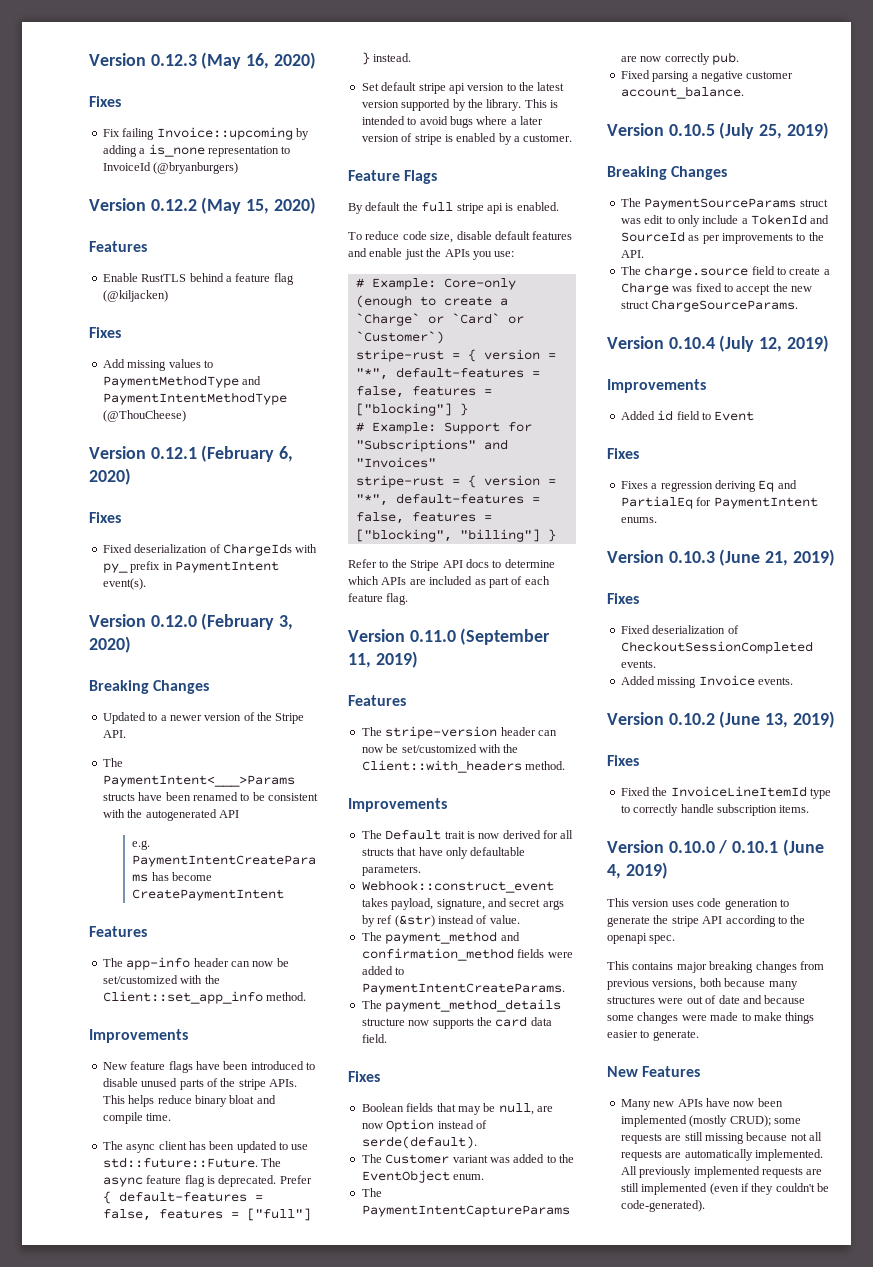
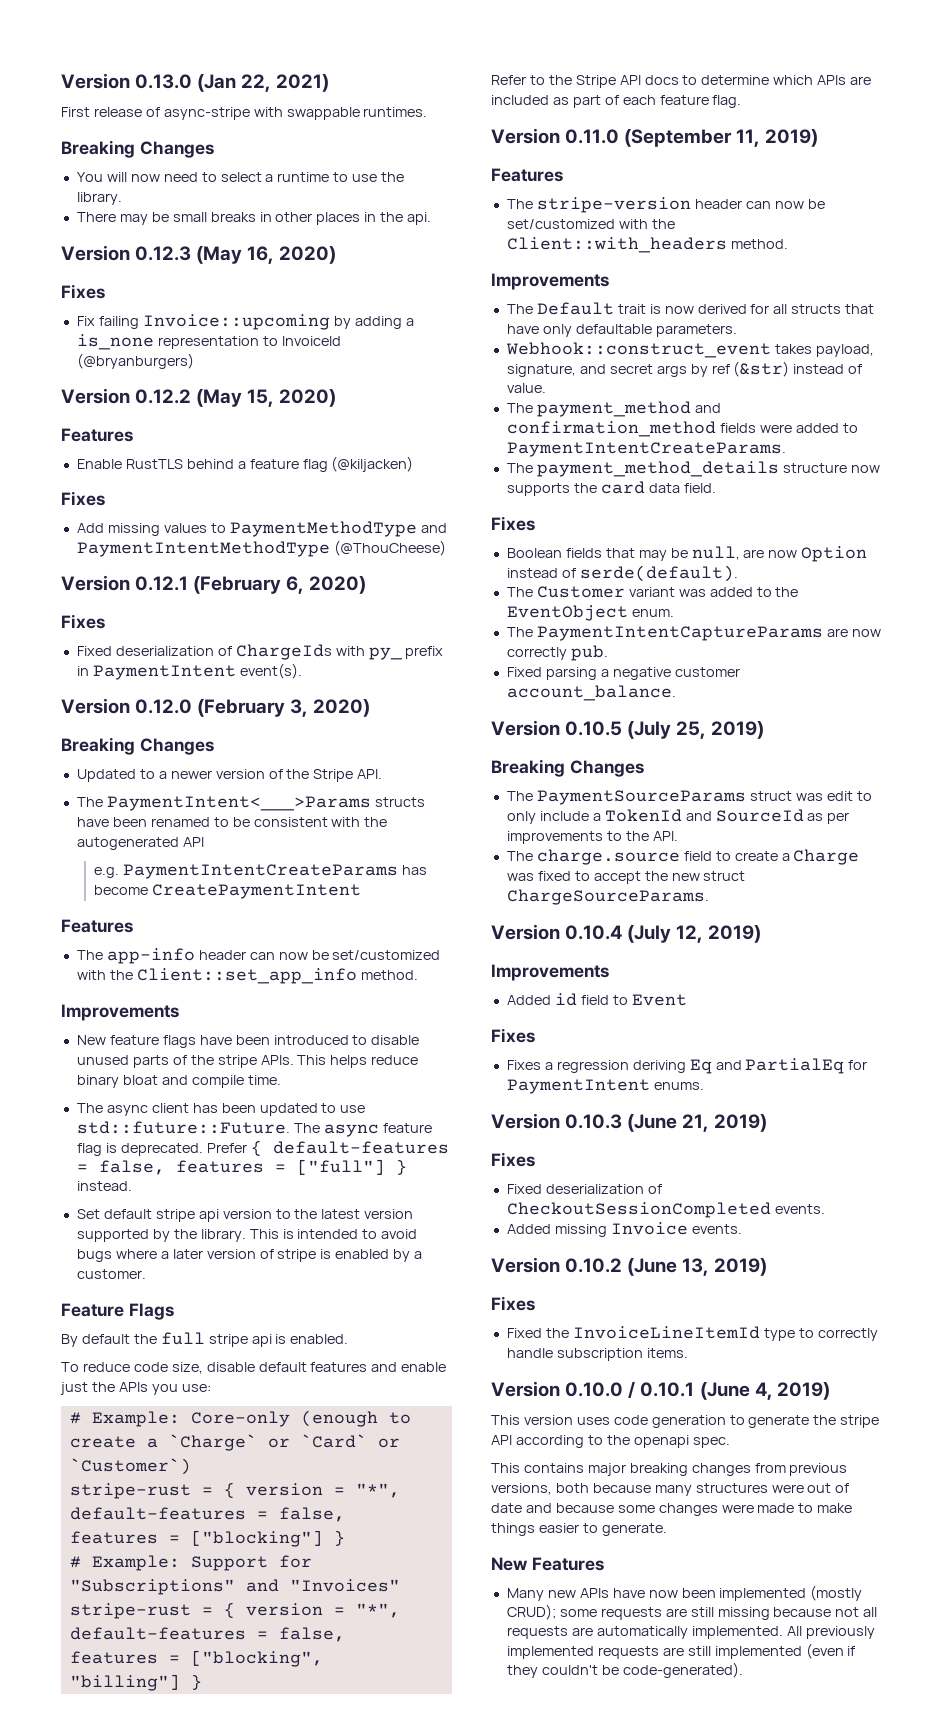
[89,53,146,66] Version -> [61,73,329,92] [61,107,428,120] [61,140,214,158] [76,172,405,182] [76,192,122,205] [76,212,432,225] [61,245,130,261] Version 0.13.0 (Jan 22, 2021) // First release of async-stripe with swappable runtimes. // Breaking Changes // You will now need to select a runtime to use the library. // There may be small breaks in other places in the api. // Version

